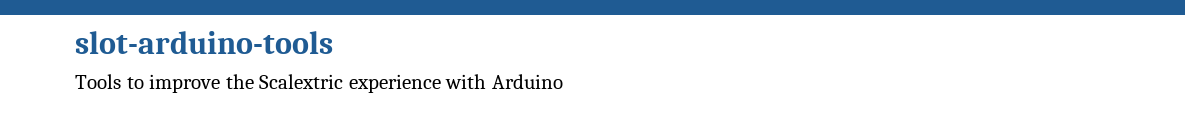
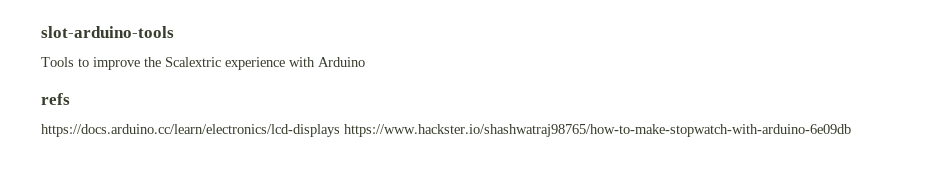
(563, 81) none -> [41,93,70,105] [41,124,851,137] // refs // https://docs.arduino.cc/learn/electronics/lcd-displays https://www.hackster.io/shashwatraj98765/how-to-make-stopwatch-with-arduino-6e09db

